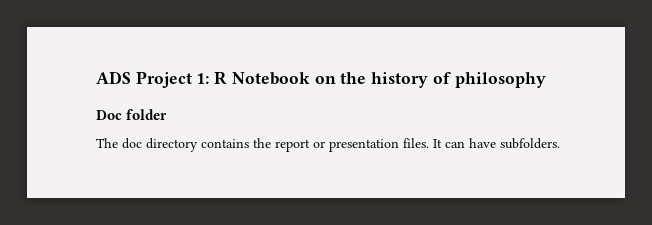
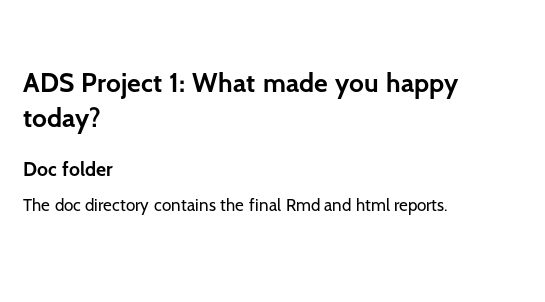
[214,71,546,88] R Notebook on the history of philosophy -> [192,72,459,99] [23,107,101,134] What made you happy today?
[275,138,560,152] report or presentation files. It can have subfolders. -> [248,198,448,215] final Rmd and html reports.

